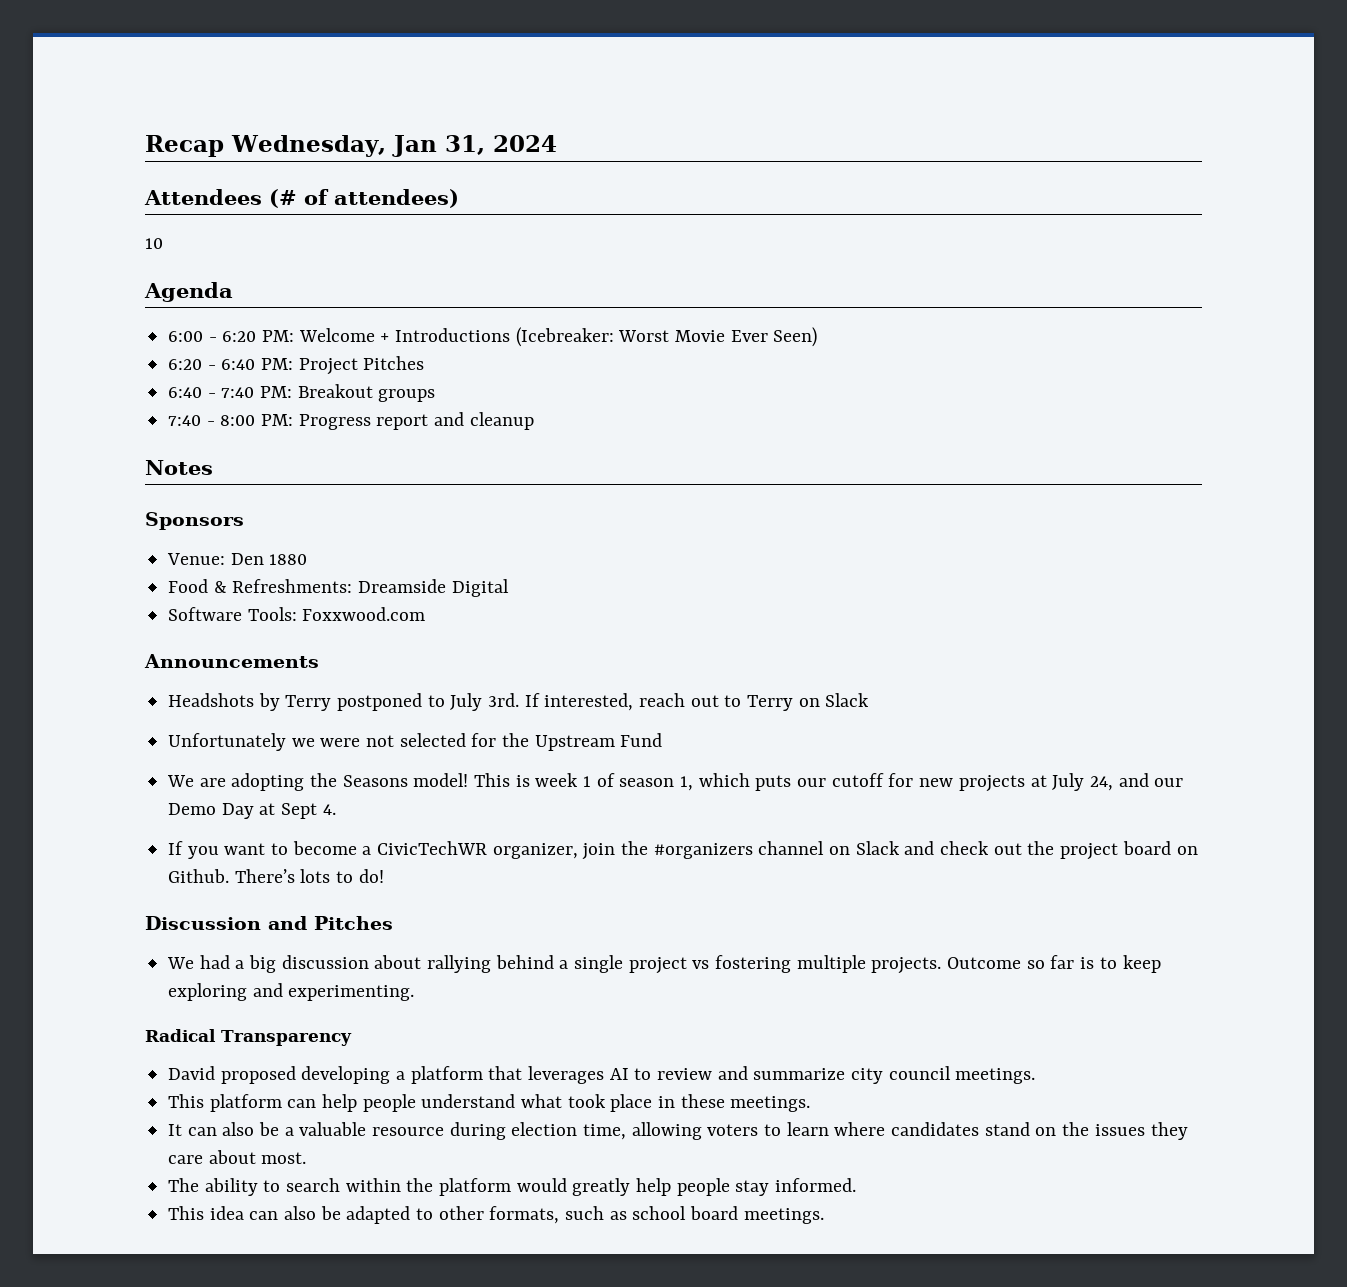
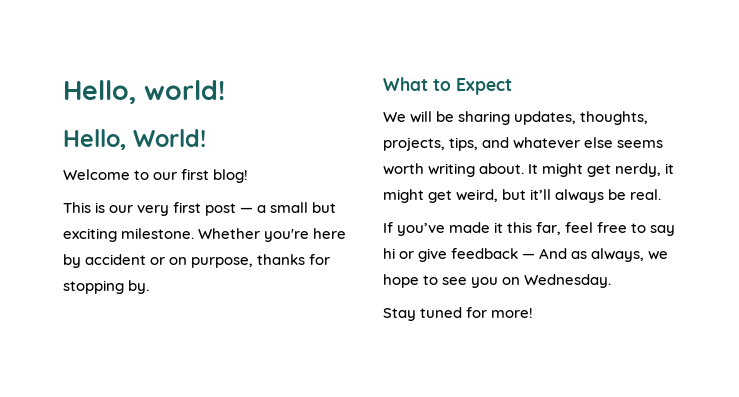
[145,135,557,157] [144,189,459,208] [145,238,163,249] [144,282,233,302] [168,327,818,347] [168,356,425,375] [168,384,436,402] [168,412,534,430] [145,460,213,475] [145,512,244,530] [167,553,308,565] [168,579,509,597] [168,607,426,621] [144,654,319,668] [168,693,870,711] [168,733,663,751] [167,773,1184,792] [168,803,336,819] [168,841,1198,860] [168,869,384,883] [145,916,393,930] [167,955,1161,974] [168,983,415,1001] [145,1029,352,1046] [168,1066,1036,1084] [168,1094,811,1112] [168,1122,1188,1140] [168,1150,307,1164] [168,1178,857,1196] [168,1206,824,1224] Recap Wednesday, Jan 31, 2024 // Attendees (# of attendees) // 10 // Agenda // 6:00 - 6:20 PM: Welcome + Introductions (Icebreaker: Worst Movie Ever Seen) // 6:20 - 6:40 PM: Project Pitches // 6:40 - 7:40 PM: Breakout groups // 7:40 - 8:00 PM: Progress report and cleanup // Notes // Sponsors // Venue: Den 1880 // Food & Refreshments: Dreamside Digital // Software Tools: Foxxwood.com // Announcements // Headshots by Terry postponed to July 3rd. If interested, reach out to Terry on Slack // Unfortunately we were not selected for the Upstream Fund // We are adopting the Seasons model! This is week 1 of season 1, which puts our cutoff for new projects at July 24, and our Demo Day at Sept 4. // If you want to become a CivicTechWR organizer, join the #organizers channel on Slack and check out the project board on Github. There’s lots to do! // Discussion and Pitches // We had a big discussion about rallying behind a single project vs fostering multiple projects. Outcome so far is to keep exploring and experimenting. // Radical Transparency // David proposed developing a platform that leverages AI to review and summarize city council meetings. // This platform can help people understand what took place in these meetings. // It can also be a valuable resource during election time, allowing voters to learn where candidates stand on the issues they care about most. // The ability to search within the platform would greatly help people stay informed. // This idea can also be adapted to other formats, such as school board meetings. -> [63,80,225,104] [63,129,206,150] [63,169,249,183] [63,202,337,216] [63,228,347,242] [63,254,331,268] [63,280,150,294] [383,77,512,95] [383,111,649,125] [383,137,664,151] [383,163,675,177] [383,189,662,203] [383,222,676,236] [383,248,669,262] [383,274,612,288] [383,307,534,321] Hello, world! // Hello, World! // Welcome to our first blog! // This is our very first post — a small but exciting milestone. Whether you're here by accident or on purpose, thanks for stopping by. // What to Expect // We will be sharing updates, thoughts, projects, tips, and whatever else seems worth writing about. It might get nerdy, it might get weird, but it’ll always be real. // If you’ve made it this far, feel free to say hi or give feedback — And as always, we hope to see you on Wednesday. // Stay tuned for more!

